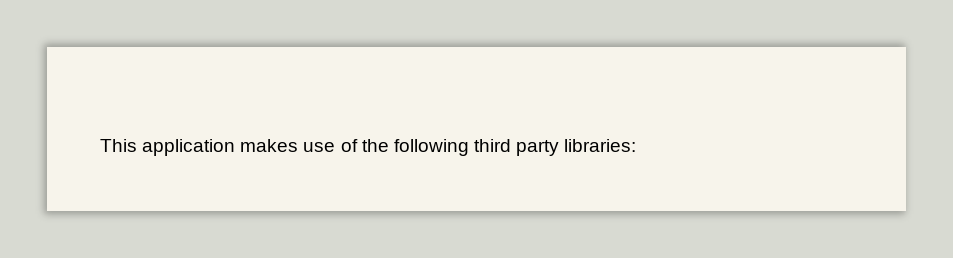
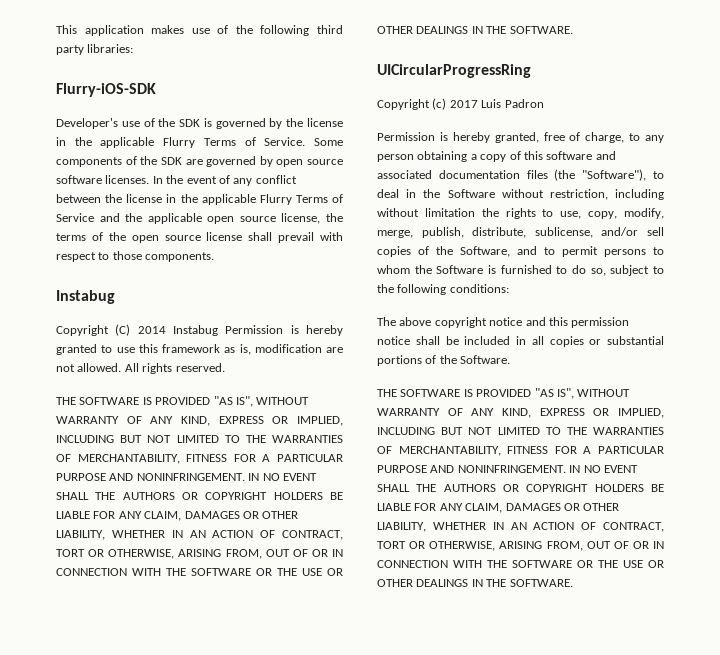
(637, 145) none -> [56,83,156,97] [56,118,343,129] [56,137,343,148] [56,156,343,167] [56,175,297,186] [56,194,343,205] [56,213,343,224] [56,232,343,243] [56,251,215,262] [56,290,115,304] [56,324,343,336] [56,344,343,355] [56,363,225,374] [56,396,310,407] [56,416,343,426] [56,435,343,443] [56,454,343,464] [56,473,317,481] [56,492,343,500] [56,511,299,521] [56,530,343,540] [56,549,343,559] [56,568,343,576] [377,26,573,34] [377,64,531,78] [377,98,544,110] [377,132,664,143] [377,151,616,162] [377,169,664,181] [377,189,664,200] [377,208,664,219] [377,227,664,238] [377,246,664,257] [377,265,664,276] [377,284,509,295] [377,317,630,328] [377,336,664,347] [377,355,511,366] [377,388,631,399] [377,408,664,418] [377,427,664,435] [377,446,664,456] [377,465,638,473] [377,484,664,492] [377,503,620,513] [377,522,664,532] [377,541,664,551] [377,560,664,568] [377,579,573,587] // Flurry-iOS-SDK // Developer's use of the SDK is governed by the license in the applicable Flurry Terms of Service. Some components of the SDK are governed by open source software licenses. In the event of any conflict between the license in the applicable Flurry Terms of Service and the applicable open source license, the terms of the open source license shall prevail with respect to those components. // Instabug // Copyright (C) 2014 Instabug Permission is hereby granted to use this framework as is, modification are not allowed. All rights reserved. // THE SOFTWARE IS PROVIDED "AS IS", WITHOUT WARRANTY OF ANY KIND, EXPRESS OR IMPLIED, INCLUDING BUT NOT LIMITED TO THE WARRANTIES OF MERCHANTABILITY, FITNESS FOR A PARTICULAR PURPOSE AND NONINFRINGEMENT. IN NO EVENT SHALL THE AUTHORS OR COPYRIGHT HOLDERS BE LIABLE FOR ANY CLAIM, DAMAGES OR OTHER LIABILITY, WHETHER IN AN ACTION OF CONTRACT, TORT OR OTHERWISE, ARISING FROM, OUT OF OR IN CONNECTION WITH THE SOFTWARE OR THE USE OR OTHER DEALINGS IN THE SOFTWARE. // UICircularProgressRing // Copyright (c) 2017 Luis Padron // Permission is hereby granted, free of charge, to any person obtaining a copy of this software and associated documentation files (the "Software"), to deal in the Software without restriction, including without limitation the rights to use, copy, modify, merge, publish, distribute, sublicense, and/or sell copies of the Software, and to permit persons to whom the Software is furnished to do so, subject to the following conditions: // The above copyright notice and this permission notice shall be included in all copies or substantial portions of the Software. // THE SOFTWARE IS PROVIDED "AS IS", WITHOUT WARRANTY OF ANY KIND, EXPRESS OR IMPLIED, INCLUDING BUT NOT LIMITED TO THE WARRANTIES OF MERCHANTABILITY, FITNESS FOR A PARTICULAR PURPOSE AND NONINFRINGEMENT. IN NO EVENT SHALL THE AUTHORS OR COPYRIGHT HOLDERS BE LIABLE FOR ANY CLAIM, DAMAGES OR OTHER LIABILITY, WHETHER IN AN ACTION OF CONTRACT, TORT OR OTHERWISE, ARISING FROM, OUT OF OR IN CONNECTION WITH THE SOFTWARE OR THE USE OR OTHER DEALINGS IN THE SOFTWARE.

